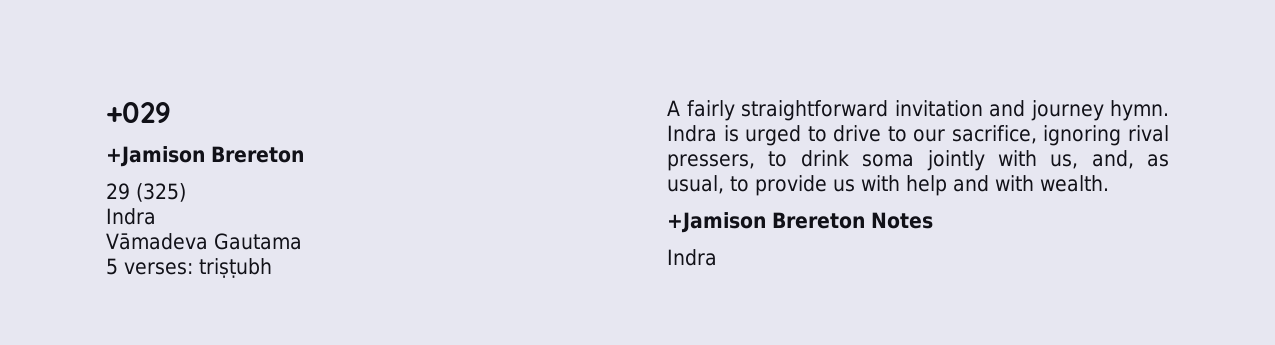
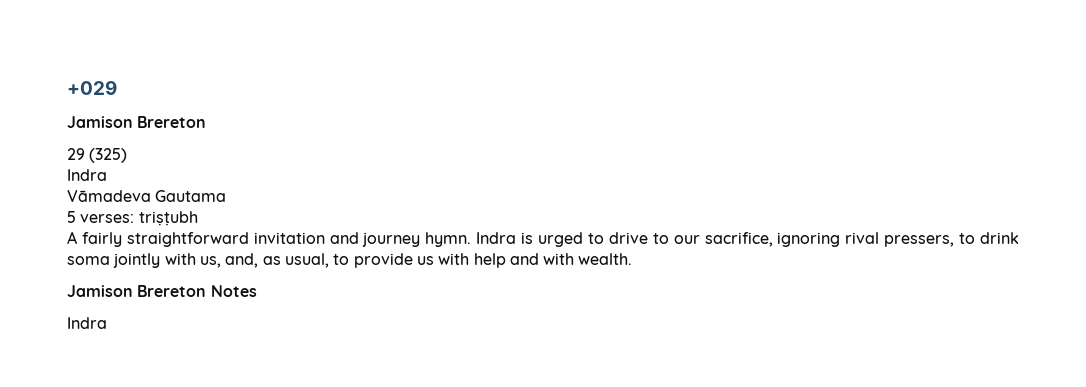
[106,146,205,167] +Jamison -> [67,116,133,128] Jamison
[667,212,766,233] +Jamison -> [67,285,133,297] Jamison

